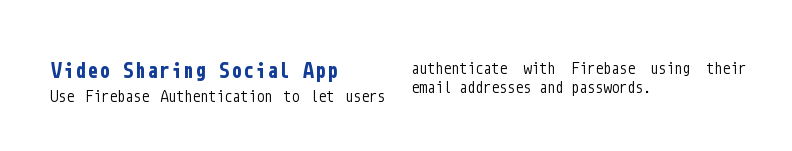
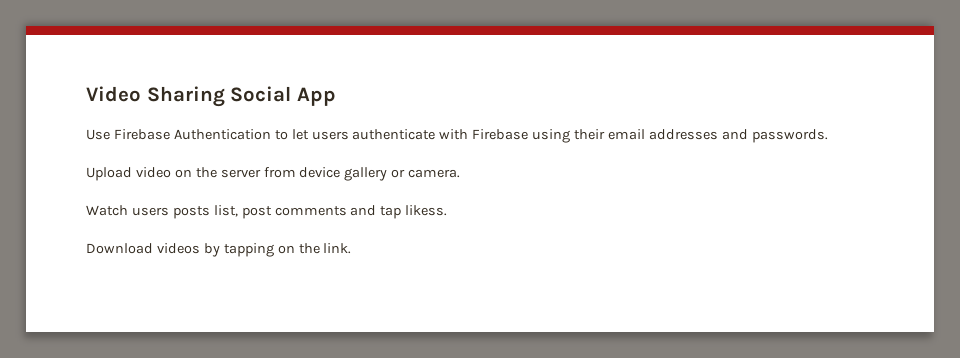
(651, 88) none -> [86,167,461,181] [86,205,448,219] [86,243,352,257] // Upload video on the server from device gallery or camera. // Watch users posts list, post comments and tap likess. // Download videos by tapping on the link.

